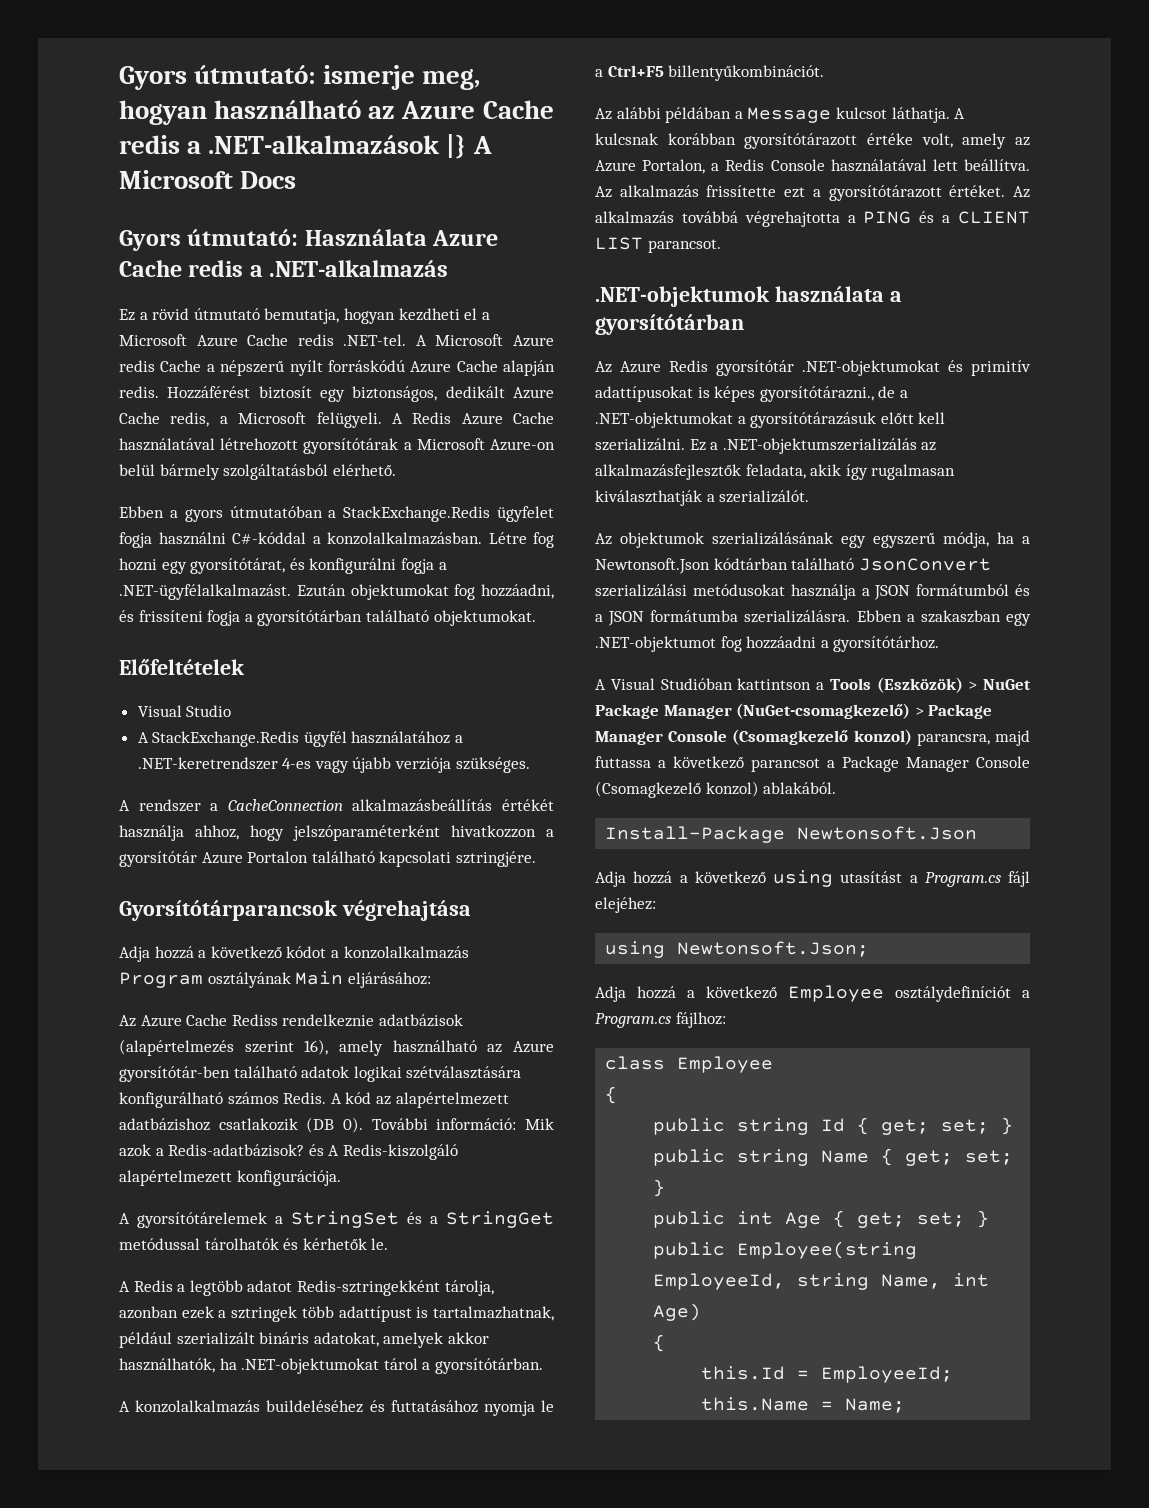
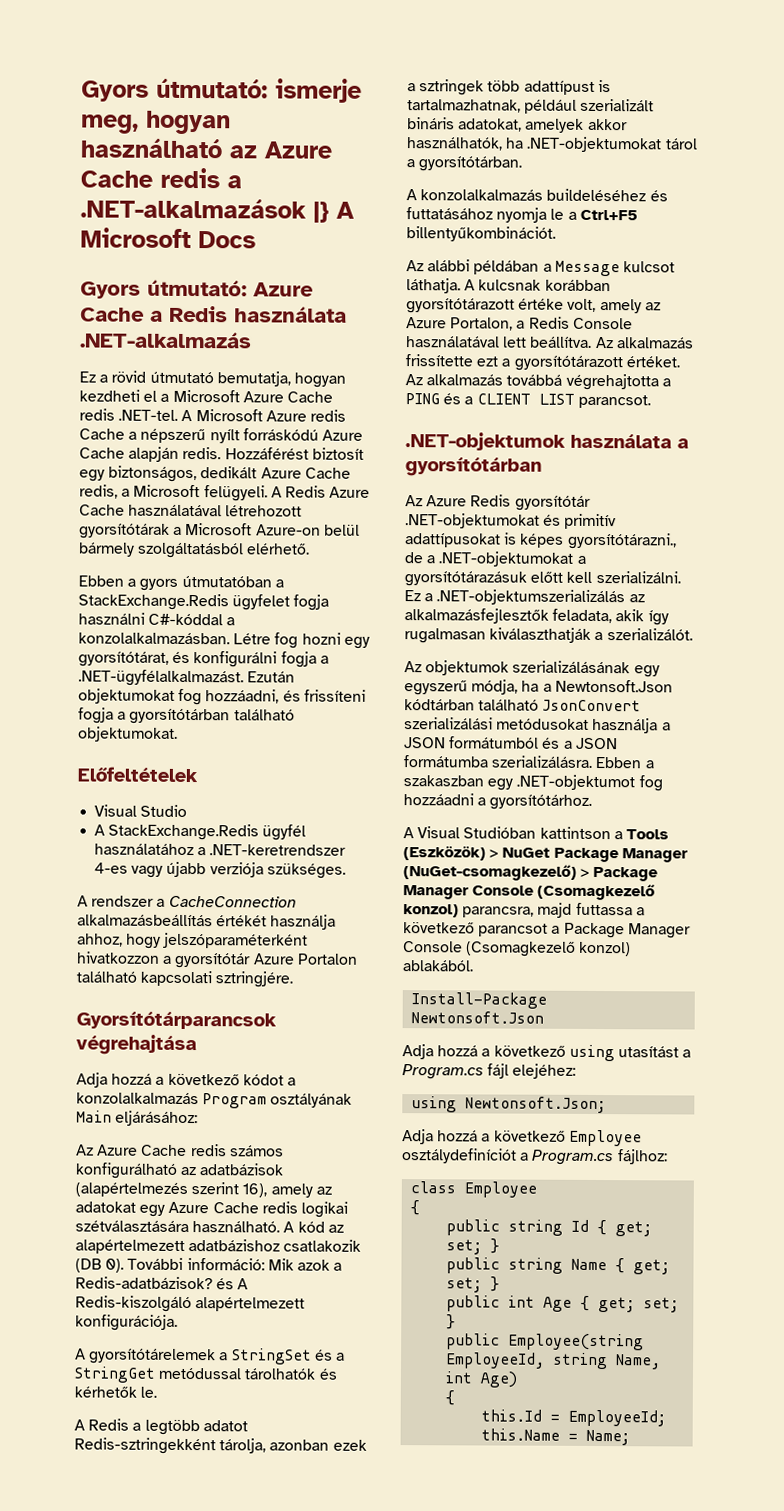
[304,229,499,246] [119,260,263,277] Használata Azure Cache redis a -> [253,282,314,297] [80,305,347,323] Azure Cache a Redis használata
[231,1014,375,1027] Rediss rendelkeznie -> [190,1144,284,1157] [75,1162,197,1179] redis számos konfigurálható az
[392,1040,554,1053] [119,1066,522,1082] [119,1092,327,1108] használható az Azure gyorsítótár-ben található adatok logikai szétválasztására konfigurálható számos Redis. -> [315,1186,332,1195] [75,1201,348,1218] [75,1220,281,1233] az adatokat egy Azure Cache redis logikai szétválasztására használható.

